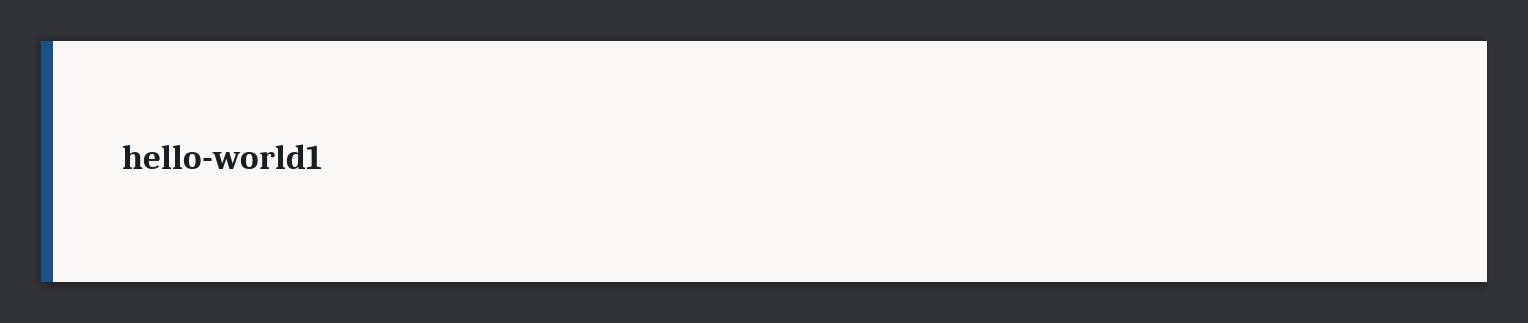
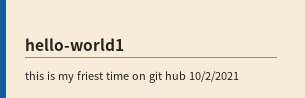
(322, 156) none -> [25,71,239,83] // this is my friest time on git hub 10/2/2021

